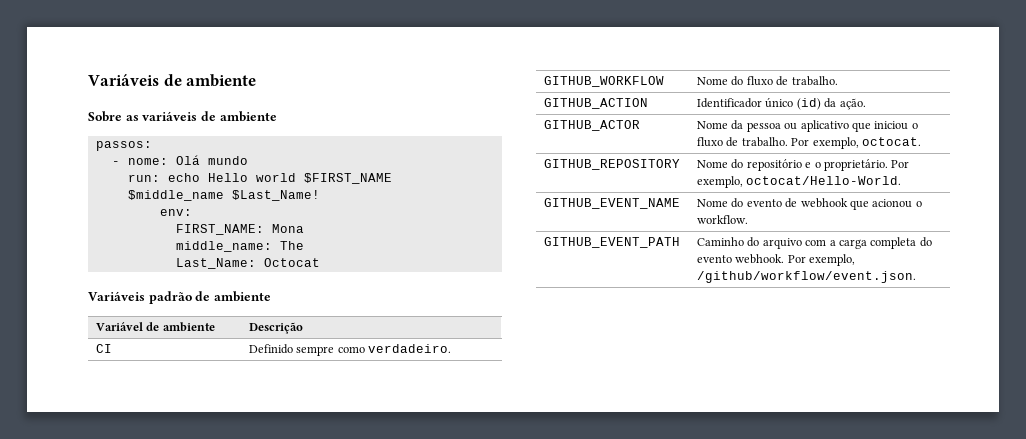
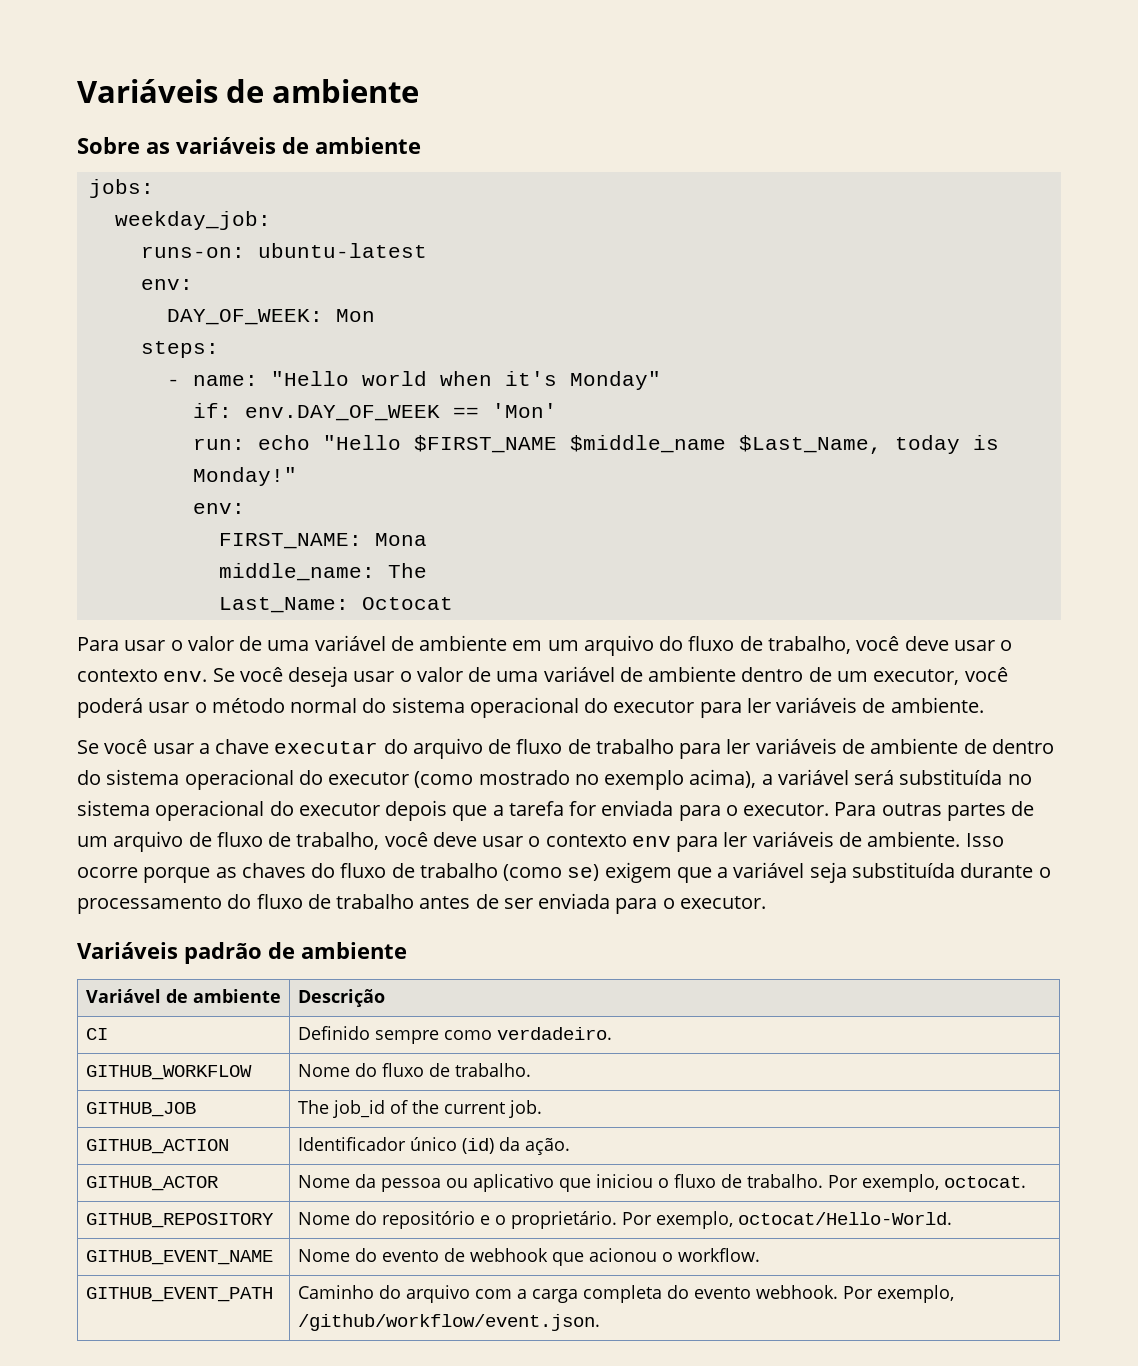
[95,141,152,151] [111,155,248,165] [127,173,392,184] [127,190,320,201] passos: // - nome: Olá mundo // run: echo Hello world $FIRST_NAME $middle_name $Last_Name! -> [88,179,154,198] [114,211,271,230] [140,243,427,258] [140,279,193,290] [166,309,375,325] [140,341,219,358] [166,371,661,390] [192,403,557,421] [192,435,999,454] [192,467,297,486] jobs: // weekday_job: // runs-on: ubuntu-latest // env: // DAY_OF_WEEK: Mon // steps: // - name: "Hello world when it's Monday" // if: env.DAY_OF_WEEK == 'Mon' // run: echo "Hello $FIRST_NAME $middle_name $Last_Name, today is Monday!"
(320, 262) none -> [77,635,1013,656] [77,666,1008,687] [77,697,984,718] [77,738,1054,759] [77,769,1032,790] [77,800,1035,821] [77,831,1004,852] [77,862,1051,883] [77,893,766,914] // Para usar o valor de uma variável de ambiente em um arquivo do fluxo de trabalho, você deve usar o contexto env. Se você deseja usar o valor de uma variável de ambiente dentro de um executor, você poderá usar o método normal do sistema operacional do executor para ler variáveis de ambiente. // Se você usar a chave executar do arquivo de fluxo de trabalho para ler variáveis de ambiente de dentro do sistema operacional do executor (como mostrado no exemplo acima), a variável será substituída no sistema operacional do executor depois que a tarefa for enviada para o executor. Para outras partes de um arquivo de fluxo de trabalho, você deve usar o contexto env para ler variáveis de ambiente. Isso ocorre porque as chaves do fluxo de trabalho (como se) exigem que a variável seja substituída durante o processamento do fluxo de trabalho antes de ser enviada para o executor.
(838, 81) none -> [85,1102,196,1117] [297,1100,542,1118] // GITHUB_JOB | The job_id of the current job.

